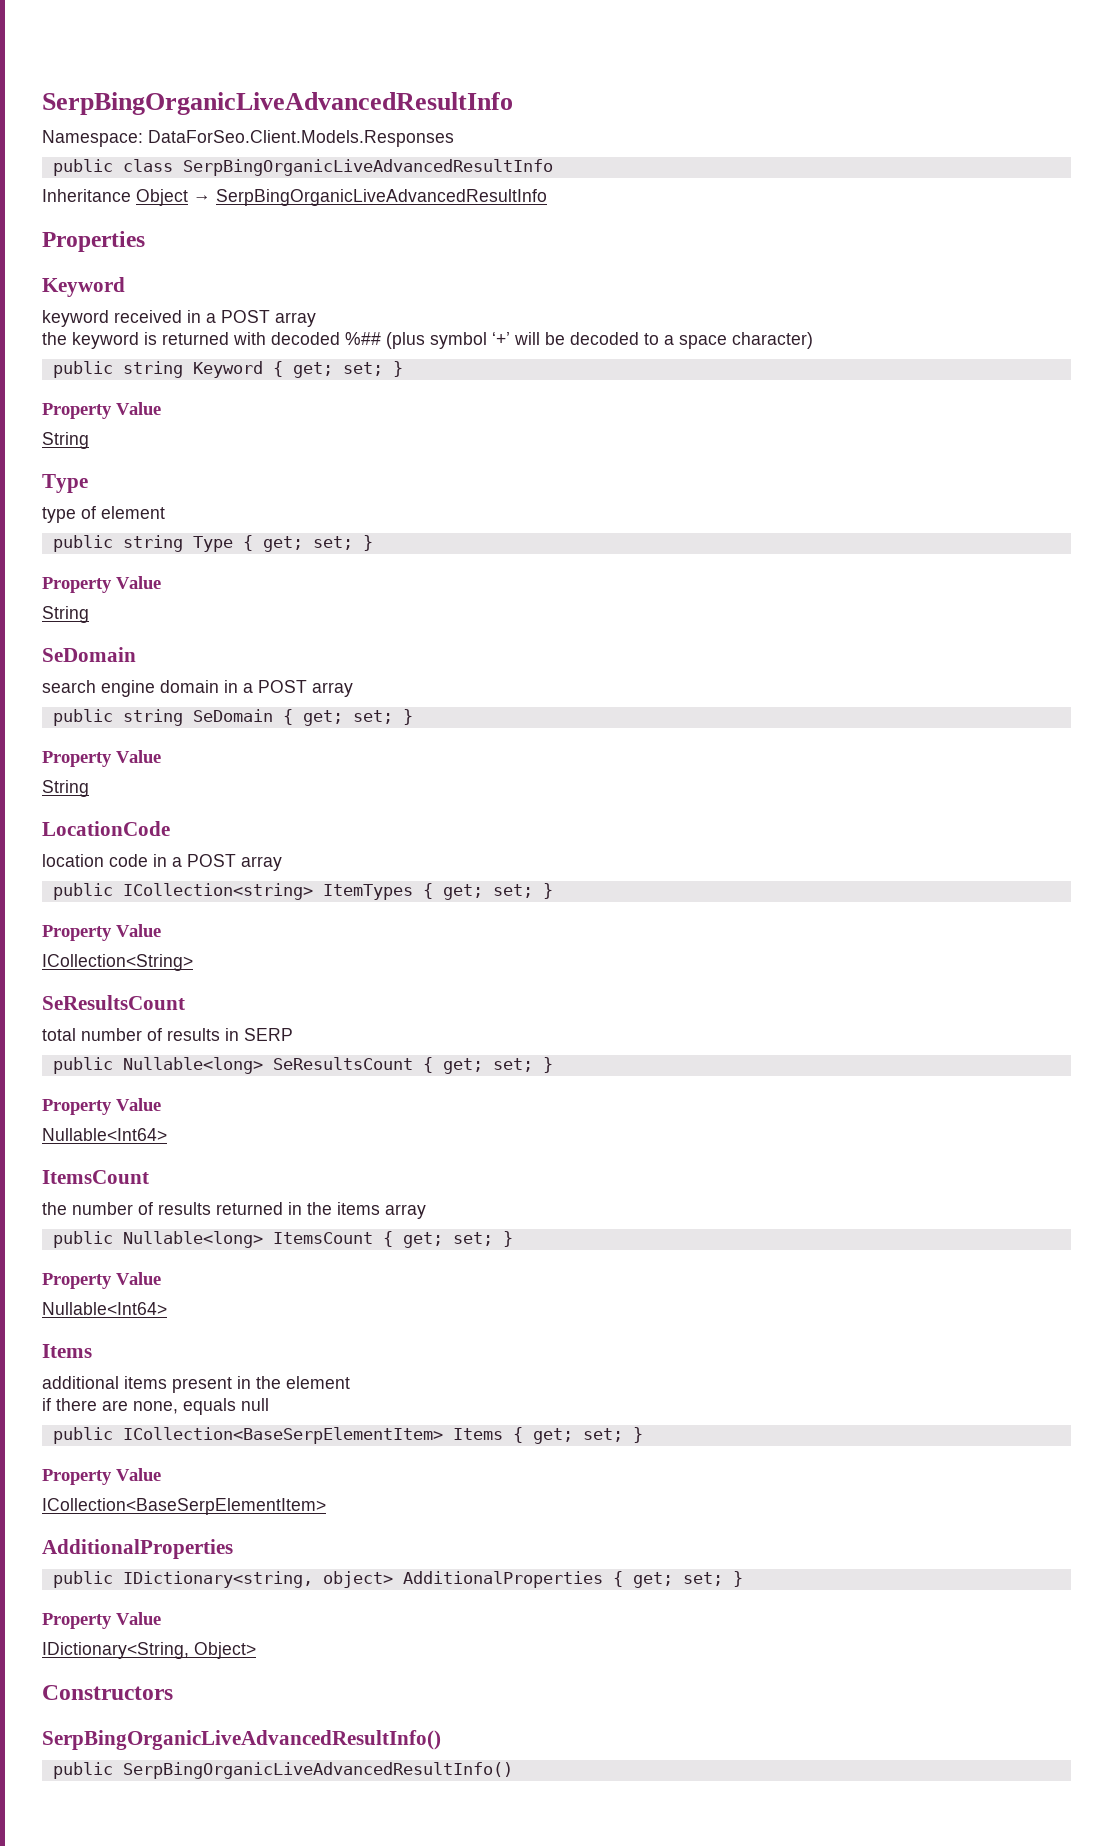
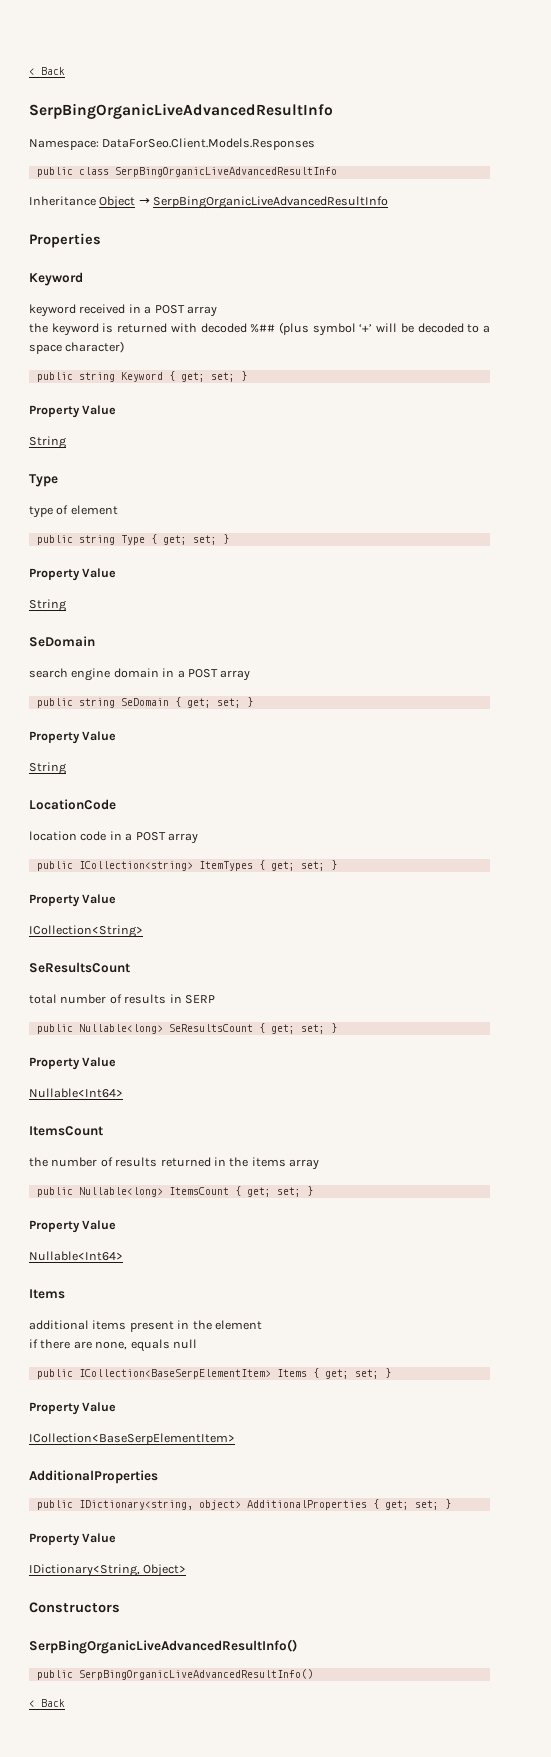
(42, 103) none -> [29,67,65,75] < Back //
(513, 1770) none -> [29,1699,65,1707] // < Back

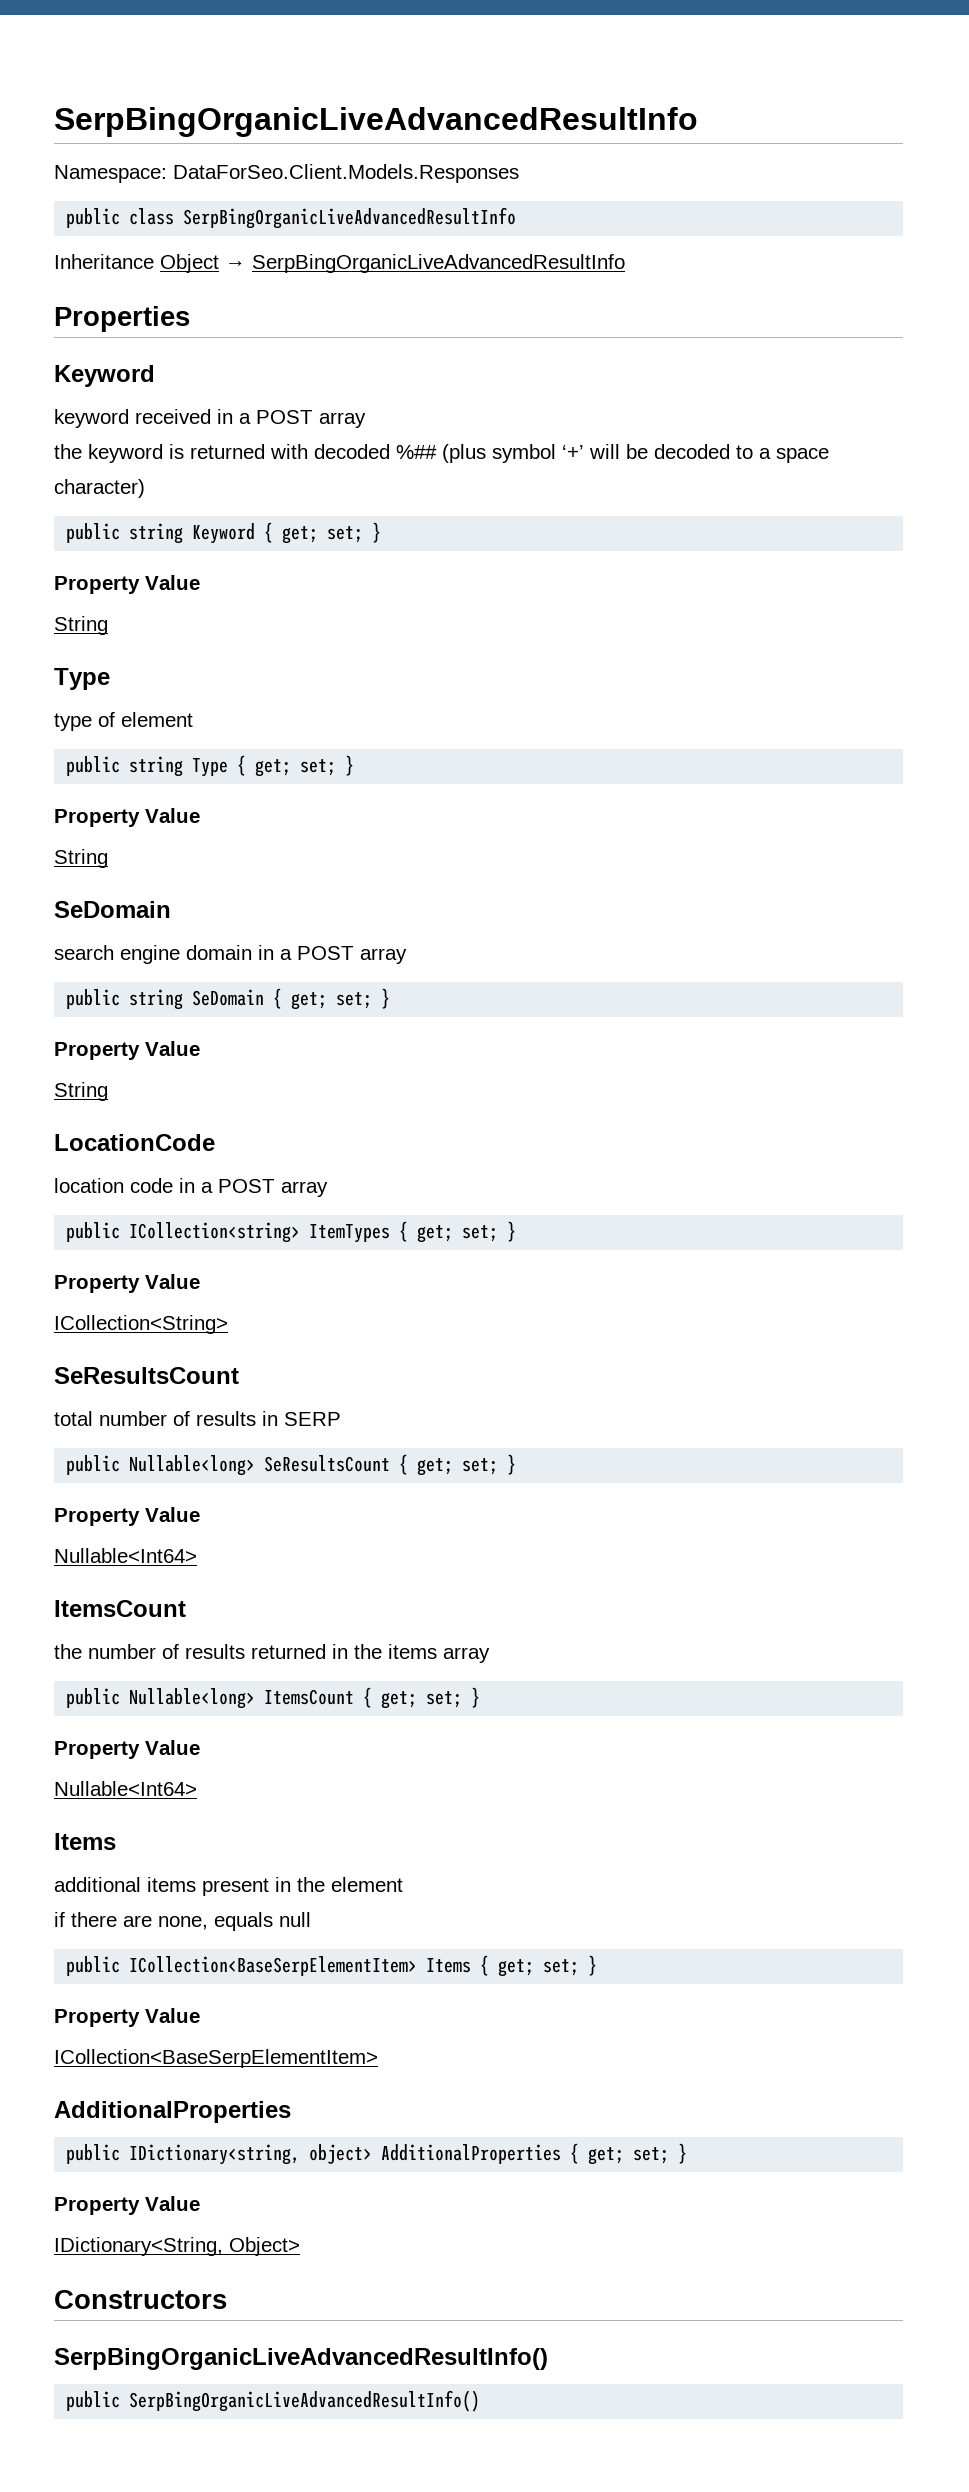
[29,67,65,75] < Back // -> (54, 122) none
[29,1699,65,1707] // < Back -> (481, 2401) none

